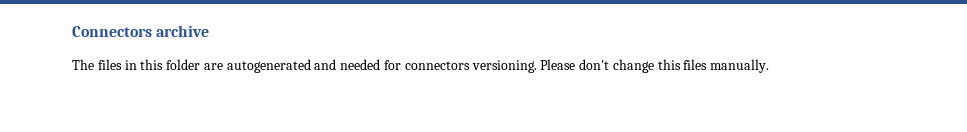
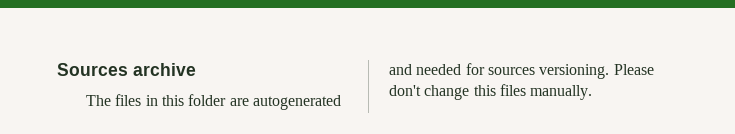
[72,26,152,37] Connectors -> [57,63,128,76] Sources
[404,61,470,70] connectors -> [487,67,535,75] sources

